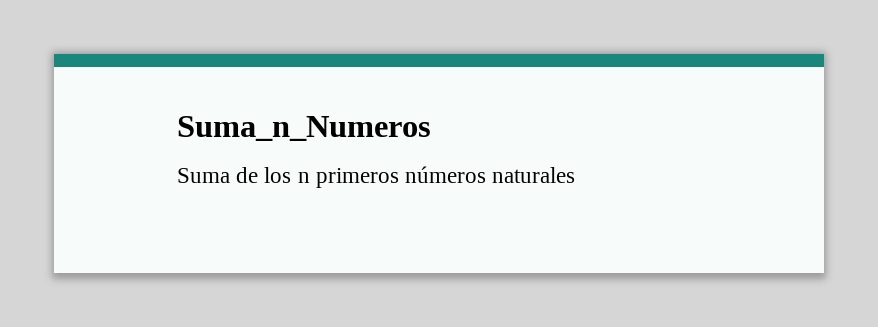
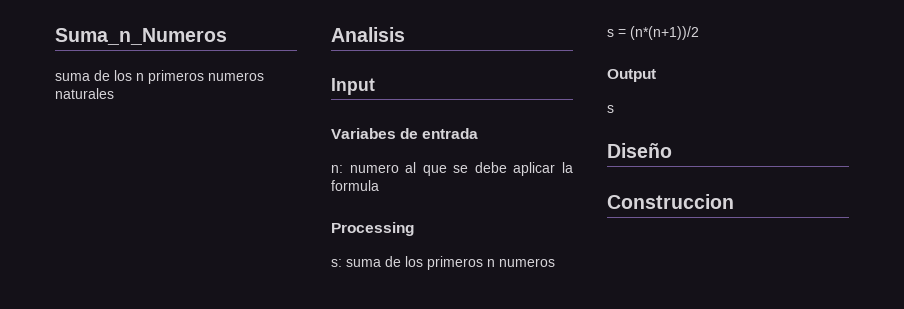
[177,168,230,183] Suma -> [55,73,90,81] suma
[405,166,487,183] números -> [208,72,264,81] numeros
(576, 175) none -> [331,27,405,42] [331,78,375,95] [331,128,479,139] [331,162,573,176] [331,180,379,191] [331,222,414,236] [331,256,555,270] [607,26,699,40] [607,69,656,82] [607,105,614,113] [607,143,672,158] [607,194,734,209] // Analisis // Input // Variabes de entrada // n: numero al que se debe aplicar la formula // Processing // s: suma de los primeros n numeros // s = (n*(n+1))/2 // Output // s // Diseño // Construccion

